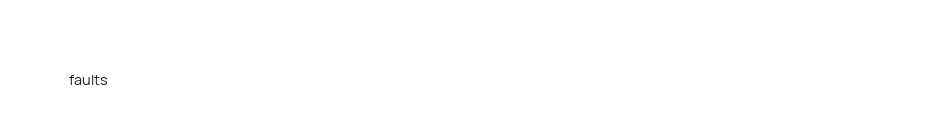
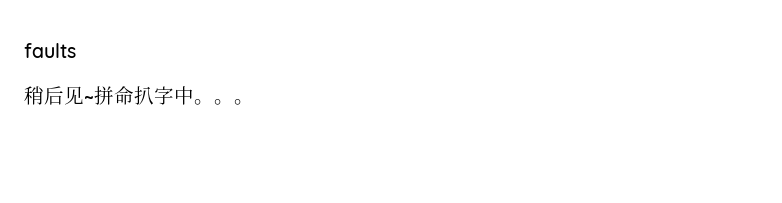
(108, 80) none -> [24,86,254,105] // 稍后见~拼命扒字中。。。

